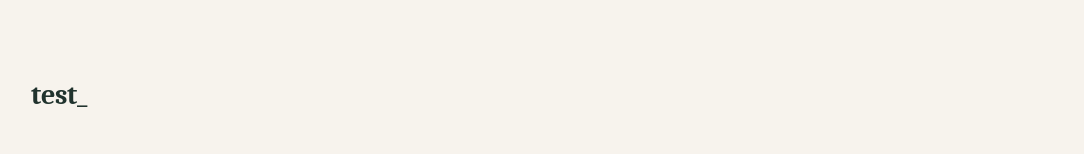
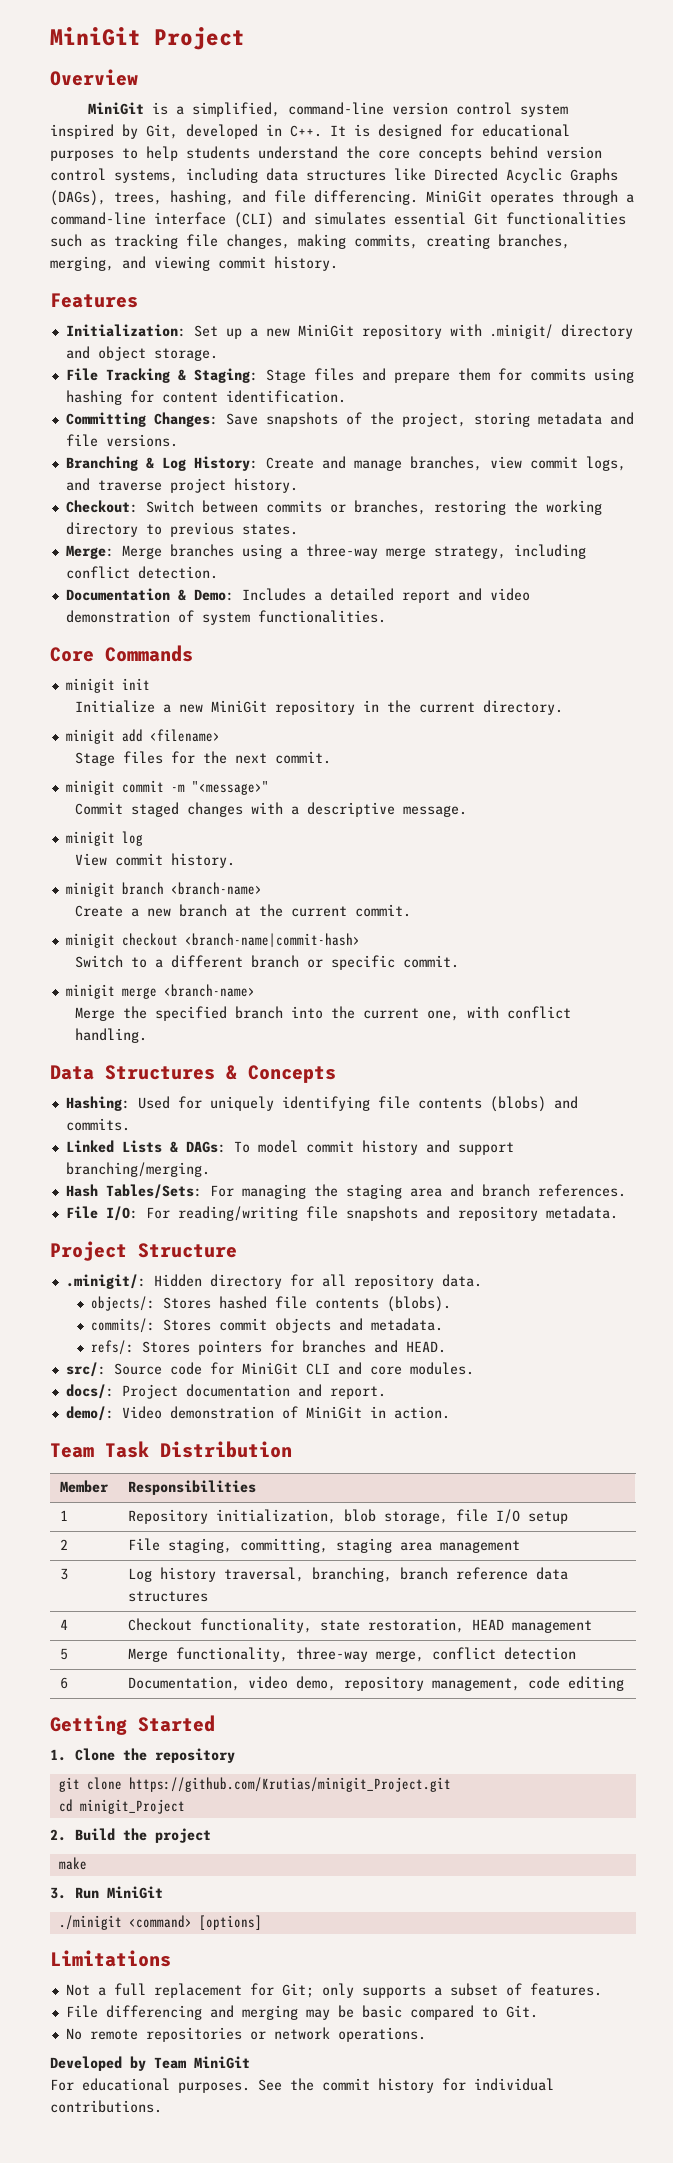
[31,87,88,107] test_ -> [50,27,245,50] [50,69,138,86] [87,102,568,117] [50,124,570,139] [50,146,602,161] [50,168,618,183] [50,190,634,206] [50,212,626,228] [50,234,570,249] [50,256,338,271] [50,293,138,308] [65,324,633,339] [65,346,218,361] [65,368,634,383] [65,390,346,405] [65,412,634,427] [65,434,178,447] [65,456,626,471] [65,478,298,493] [65,500,602,515] [65,522,298,537] [65,544,586,559] [65,566,218,579] [65,588,530,603] [65,610,386,625] [50,645,193,662] [65,678,150,693] [75,700,564,715] [65,729,220,744] [75,751,332,766] [65,780,269,795] [75,802,468,817] [65,831,143,846] [75,853,236,868] [65,882,262,897] [75,904,412,917] [65,933,360,948] [75,955,460,970] [65,984,255,999] [75,1006,572,1021] [75,1028,148,1043] [50,1065,336,1083] [65,1096,578,1112] [65,1118,130,1131] [65,1140,514,1155] [65,1162,210,1177] [65,1184,626,1199] [65,1206,618,1221] [50,1241,237,1261] [65,1274,482,1289] [91,1296,452,1312] [91,1318,444,1333] [91,1340,447,1355] [65,1362,474,1377] [65,1384,386,1399] [65,1406,450,1421] [50,1441,292,1458] [59,1480,109,1493] [127,1480,256,1495] [59,1510,68,1521] [127,1509,568,1524] [59,1539,68,1550] [127,1538,520,1553] [59,1568,68,1580] [127,1567,568,1582] [127,1591,208,1602] [59,1619,68,1630] [127,1618,592,1633] [59,1648,68,1660] [127,1647,576,1662] [59,1677,68,1689] [127,1676,624,1691] [50,1715,215,1735] [50,1748,236,1763] [58,1777,451,1792] [58,1799,185,1814] [50,1828,212,1843] [58,1857,87,1870] [50,1886,164,1899] [58,1915,262,1930] [50,1950,171,1967] [65,1983,602,1998] [65,2005,538,2020] [65,2027,426,2042] [50,2056,250,2071] [50,2078,554,2093] [50,2100,162,2113] MiniGit Project // Overview // MiniGit is a simplified, command-line version control system inspired by Git, developed in C++. It is designed for educational purposes to help students understand the core concepts behind version control systems, including data structures like Directed Acyclic Graphs (DAGs), trees, hashing, and file differencing. MiniGit operates through a command-line interface (CLI) and simulates essential Git functionalities such as tracking file changes, making commits, creating branches, merging, and viewing commit history. // Features // Initialization: Set up a new MiniGit repository with .minigit/ directory and object storage. // File Tracking & Staging: Stage files and prepare them for commits using hashing for content identification. // Committing Changes: Save snapshots of the project, storing metadata and file versions. // Branching & Log History: Create and manage branches, view commit logs, and traverse project history. // Checkout: Switch between commits or branches, restoring the working directory to previous states. // Merge: Merge branches using a three-way merge strategy, including conflict detection. // Documentation & Demo: Includes a detailed report and video demonstration of system functionalities. // Core Commands // minigit init // Initialize a new MiniGit repository in the current directory. // minigit add <filename> // Stage files for the next commit. // minigit commit -m "<message>" // Commit staged changes with a descriptive message. // minigit log // View commit history. // minigit branch <branch-name> // Create a new branch at the current commit. // minigit checkout <branch-name|commit-hash> // Switch to a different branch or specific commit. // minigit merge <branch-name> // Merge the specified branch into the current one, with conflict handling. // Data Structures & Concepts // Hashing: Used for uniquely identifying file contents (blobs) and commits. // Linked Lists & DAGs: To model commit history and support branching/merging. // Hash Tables/Sets: For managing the staging area and branch references. // File I/O: For reading/writing file snapshots and repository metadata. // Project Structure // .minigit/: Hidden directory for all repository data. // objects/: Stores hashed file contents (blobs). // commits/: Stores commit objects and metadata. // refs/: Stores pointers for branches and HEAD. // src/: Source code for MiniGit CLI and core modules. // docs/: Project documentation and report. // demo/: Video demonstration of MiniGit in action. // Team Task Distribution // Member | Responsibilities // 1 | Repository initialization, blob storage, file I/O setup // 2 | File staging, committing, staging area management // 3 | Log history traversal, branching, branch reference data structures // 4 | Checkout functionality, state restoration, HEAD management // 5 | Merge functionality, three-way merge, conflict detection // 6 | Documentation, video demo, repository management, code editing // Getting Started // 1. Clone the repository // git clone https://github.com/Krutias/minigit_Project.git // cd minigit_Project // 2. Build the project // make // 3. Run MiniGit // ./minigit <command> [options] // Limitations // Not a full replacement for Git; only supports a subset of features. // File differencing and merging may be basic compared to Git. // No remote repositories or network operations. // Developed by Team MiniGit // For educational purposes. See the commit history for individual contributions.

